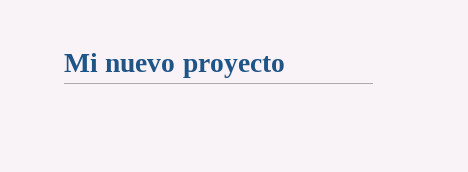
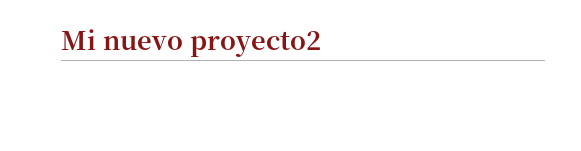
[182,56,285,78] proyecto -> [189,31,321,57] proyecto2

